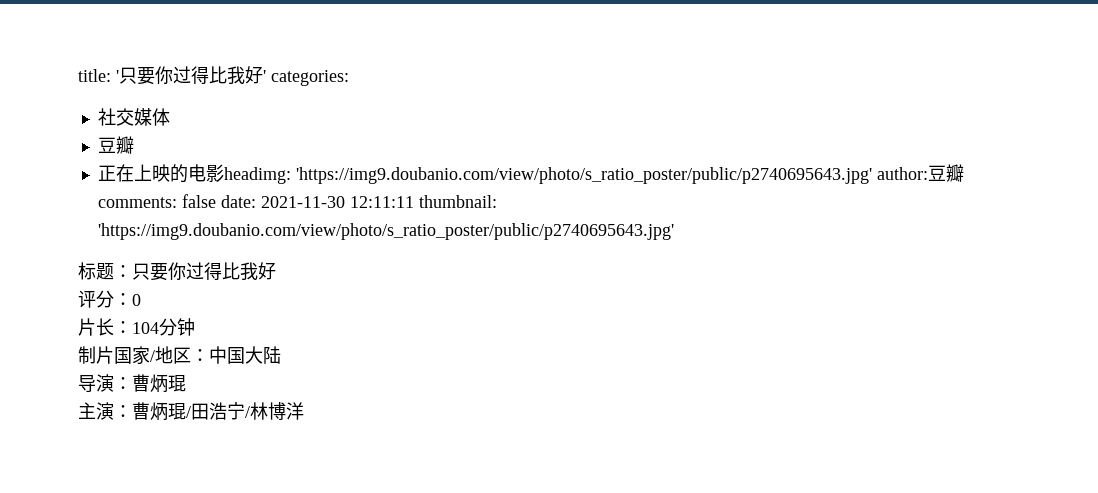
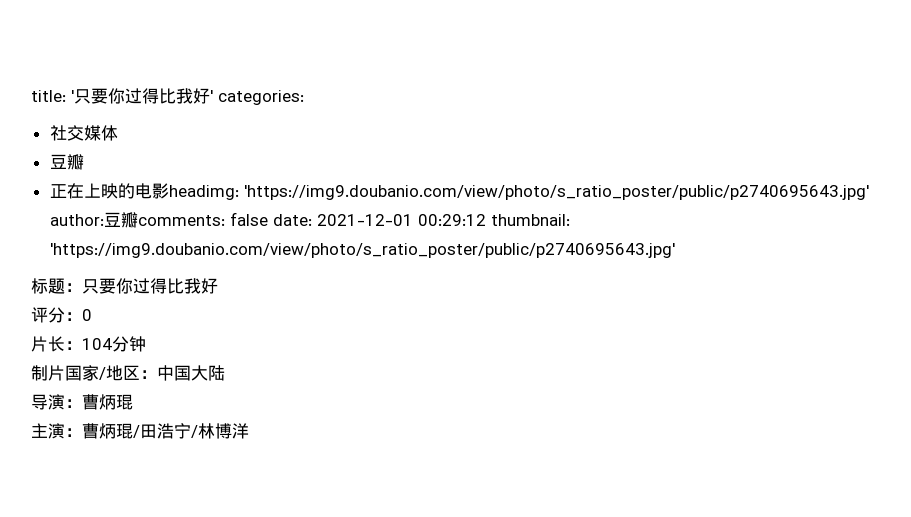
[260,196,414,208] 2021-11-30 12:11:11 -> [316,214,486,226] 2021-12-01 00:29:12

